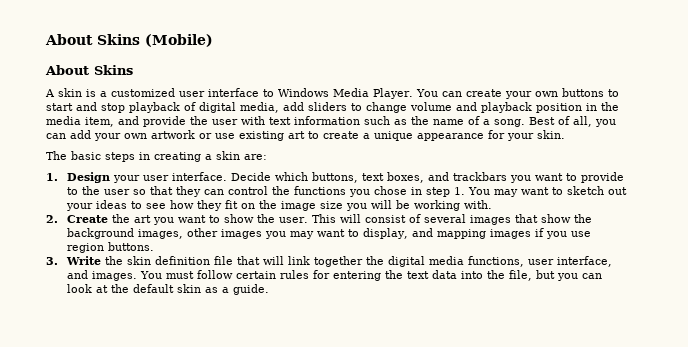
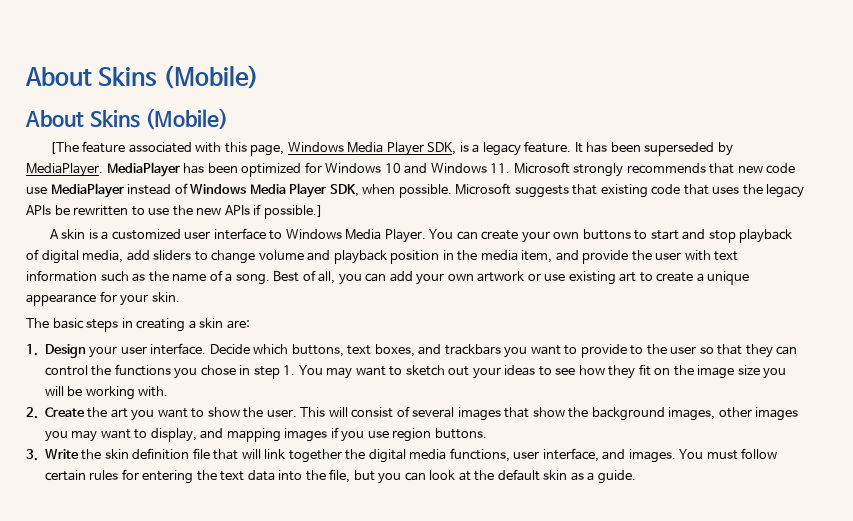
(133, 70) none -> [145,108,229,129] [49,141,733,156] [26,162,796,177] [26,183,805,198] [26,204,323,219] (Mobile) // [The feature associated with this page, Windows Media Player SDK, is a legacy feature. It has been superseded by MediaPlayer. MediaPlayer has been optimized for Windows 10 and Windows 11. Microsoft strongly recommends that new code use MediaPlayer instead of Windows Media Player SDK, when possible. Microsoft suggests that existing code that uses the legacy APIs be rewritten to use the new APIs if possible.]

